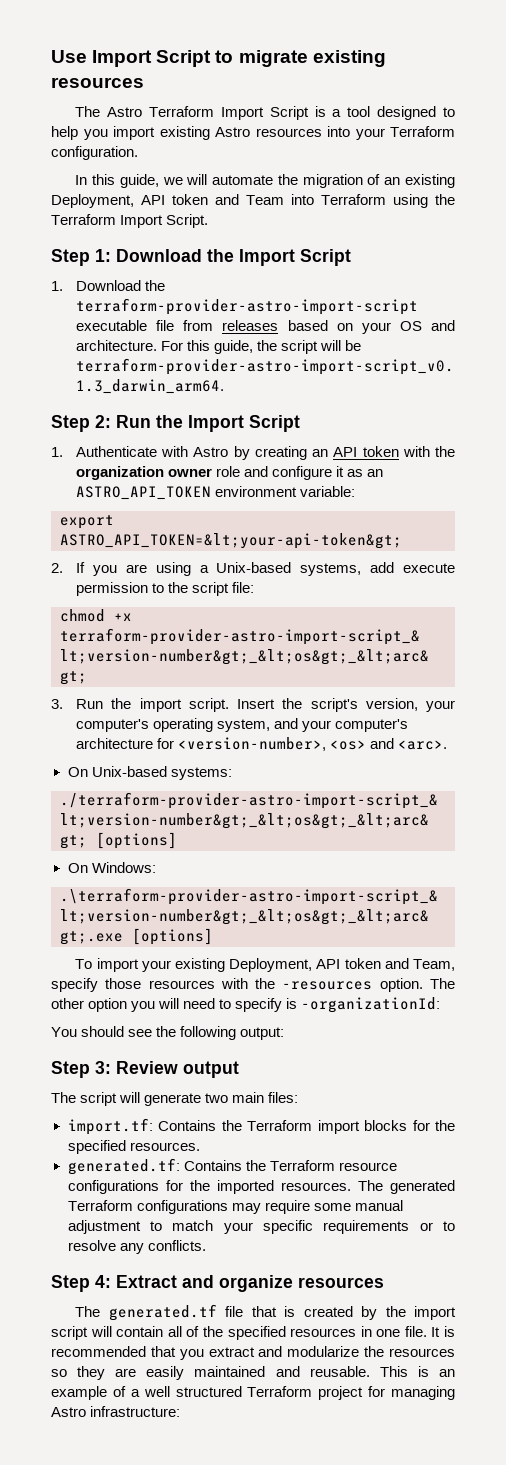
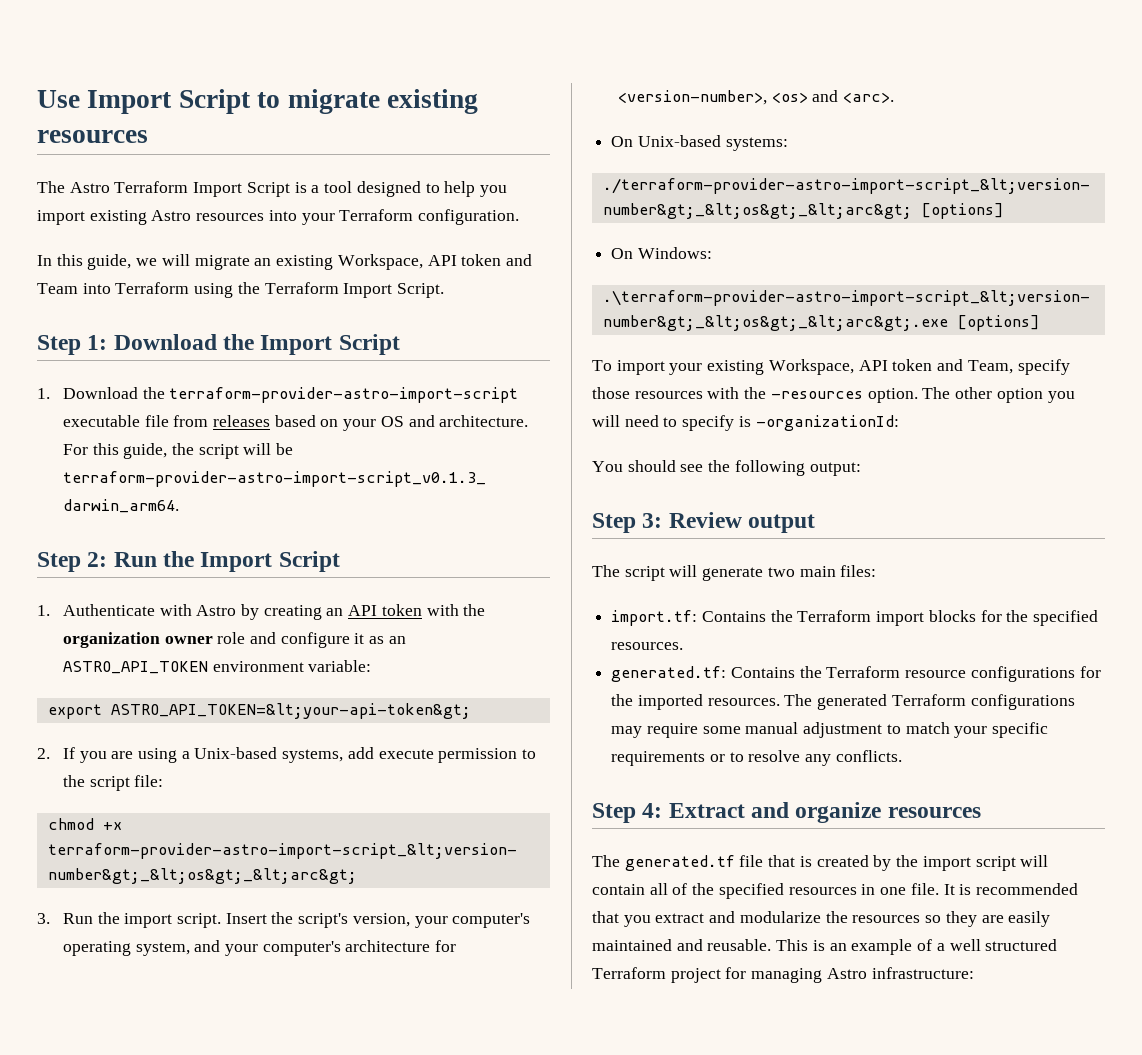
[212,174,381,188] automate the migration of -> [194,255,250,270] migrate
[51,194,134,208] Deployment, -> [337,254,423,270] Workspace,
[229,958,313,972] Deployment, -> [768,359,854,375] Workspace,

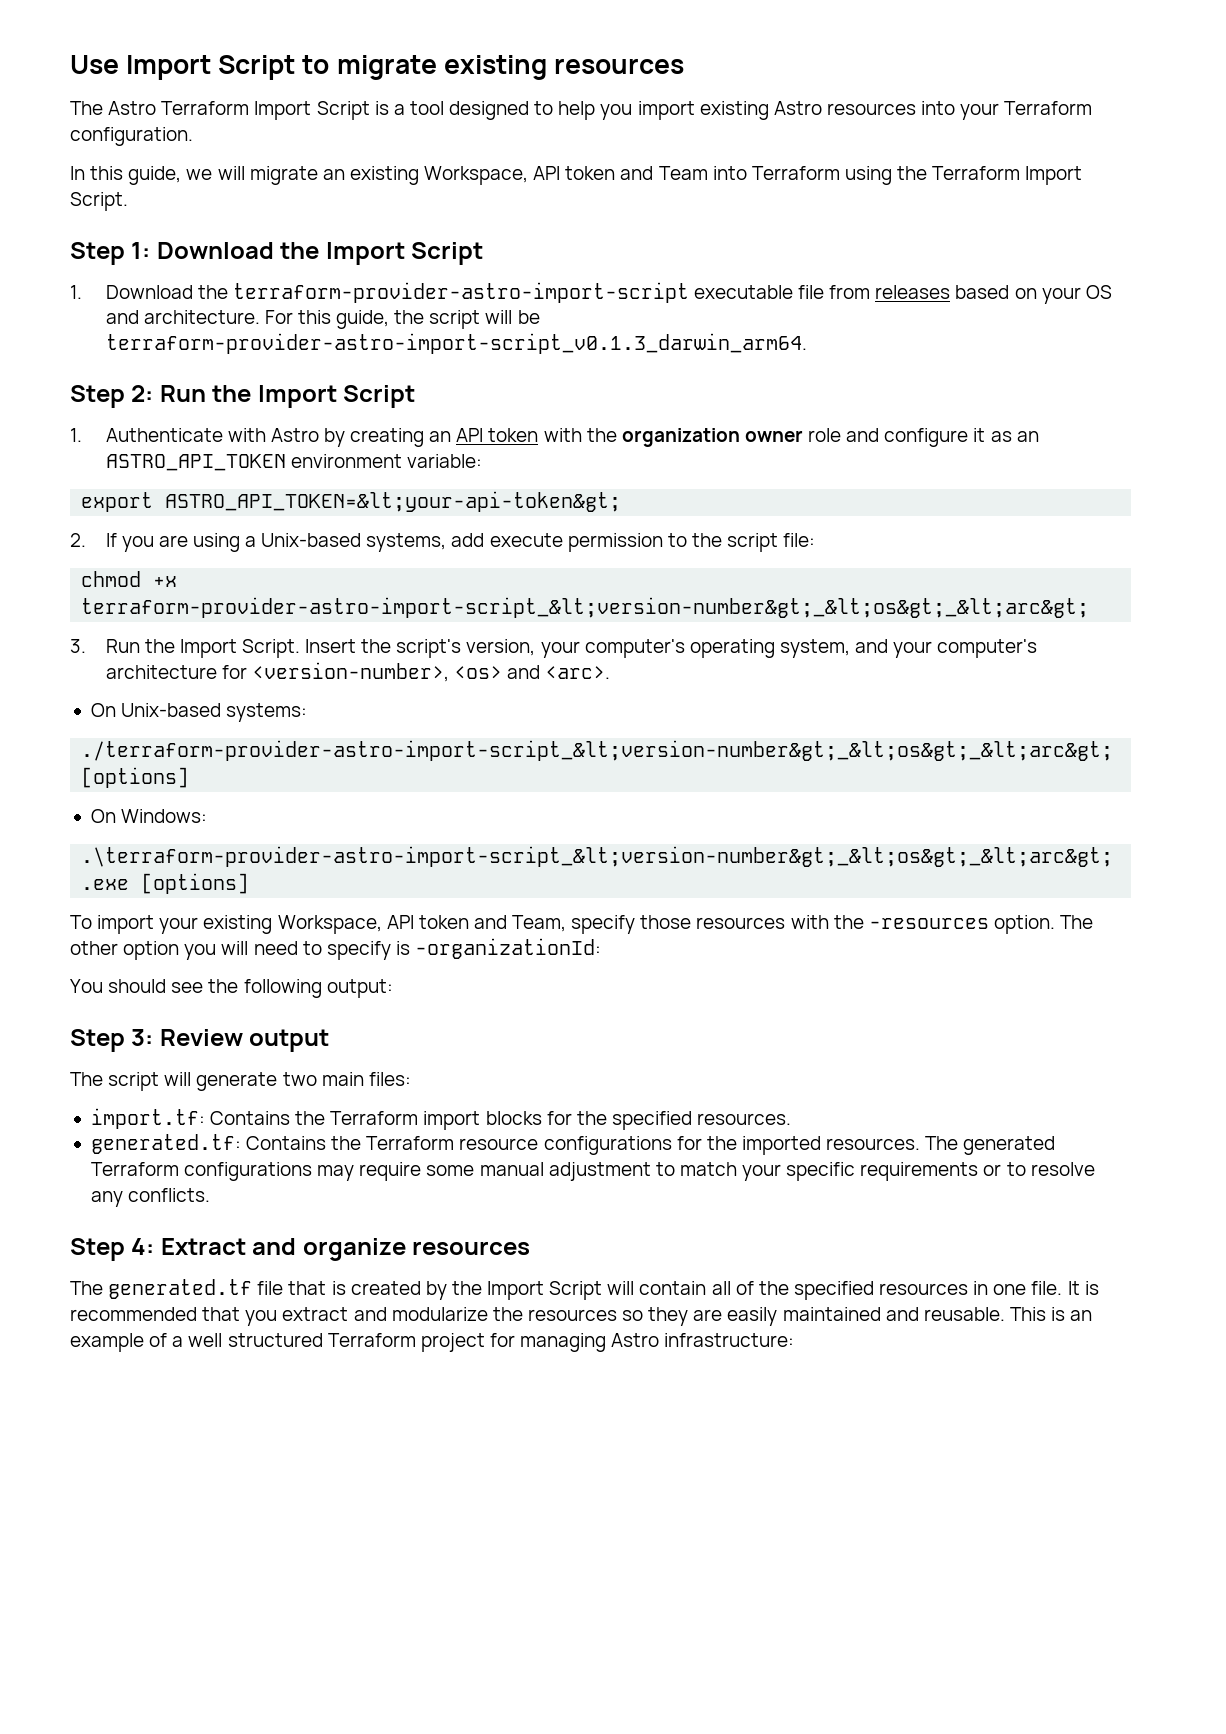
[124,913,221,928] import script. -> [179,639,300,658] Import Script.
[922,856,1016,871] import script -> [487,1281,603,1300] Import Script

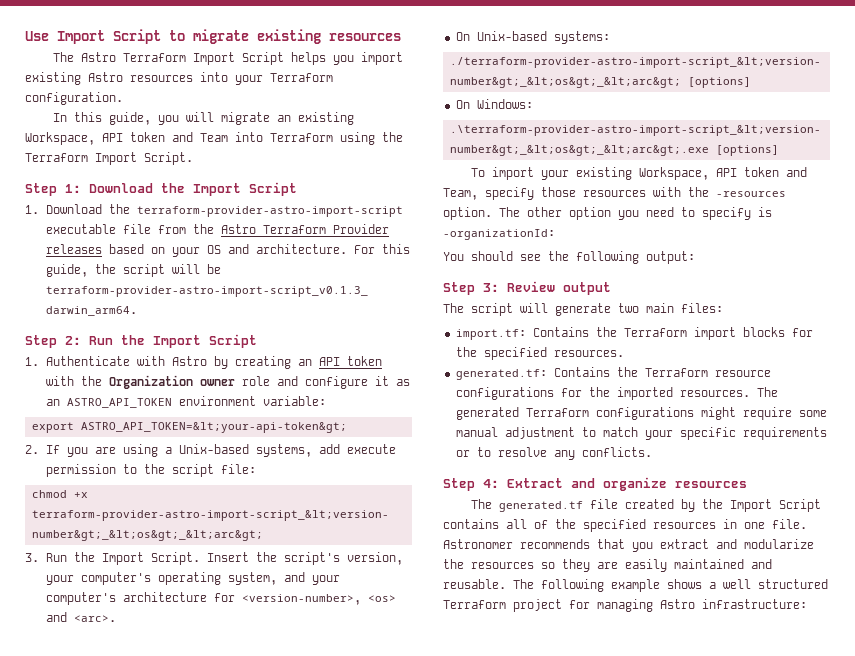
[374,101,596,120] is a tool designed to help -> [290,52,326,65] helps
[186,169,213,180] we -> [157,115,179,125] you
(871, 292) none -> [193,224,390,234] the Astro Terraform Provider
[621,428,740,447] organization -> [109,375,194,389] Organization
[221,941,249,955] will -> (639, 215) none
[317,1165,355,1181] may -> [700,407,736,420] might
[288,1281,346,1295] that is -> (618, 504) none
[607,1281,707,1295] will contain -> [443,519,499,529] contains
[1067,1281,1099,1295] [70,1307,197,1321] It is recommended -> [443,539,590,549] Astronomer recommends
[1009,1307,1093,1321] [70,1333,168,1352] This is an example of -> [513,579,702,592] The following example shows

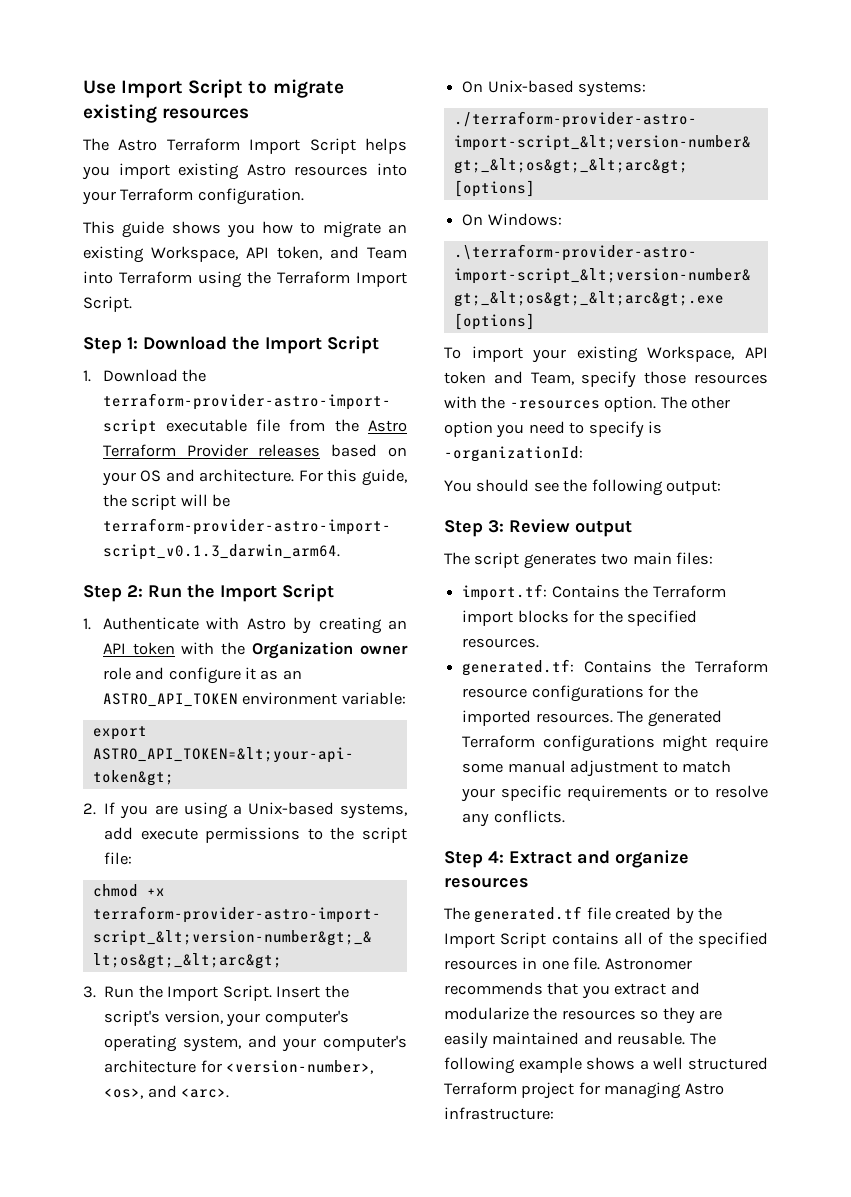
[52,112,214,125] In this guide, you will -> [83,221,316,238] This guide shows you how to
[130,132,165,142] token -> [277,246,322,260] token,
[46,464,117,477] permission -> [205,827,301,843] permissions
[368,595,397,602] <os> -> [104,1088,144,1099] <os>,
[520,303,611,316] will generate -> [523,553,597,569] generates

